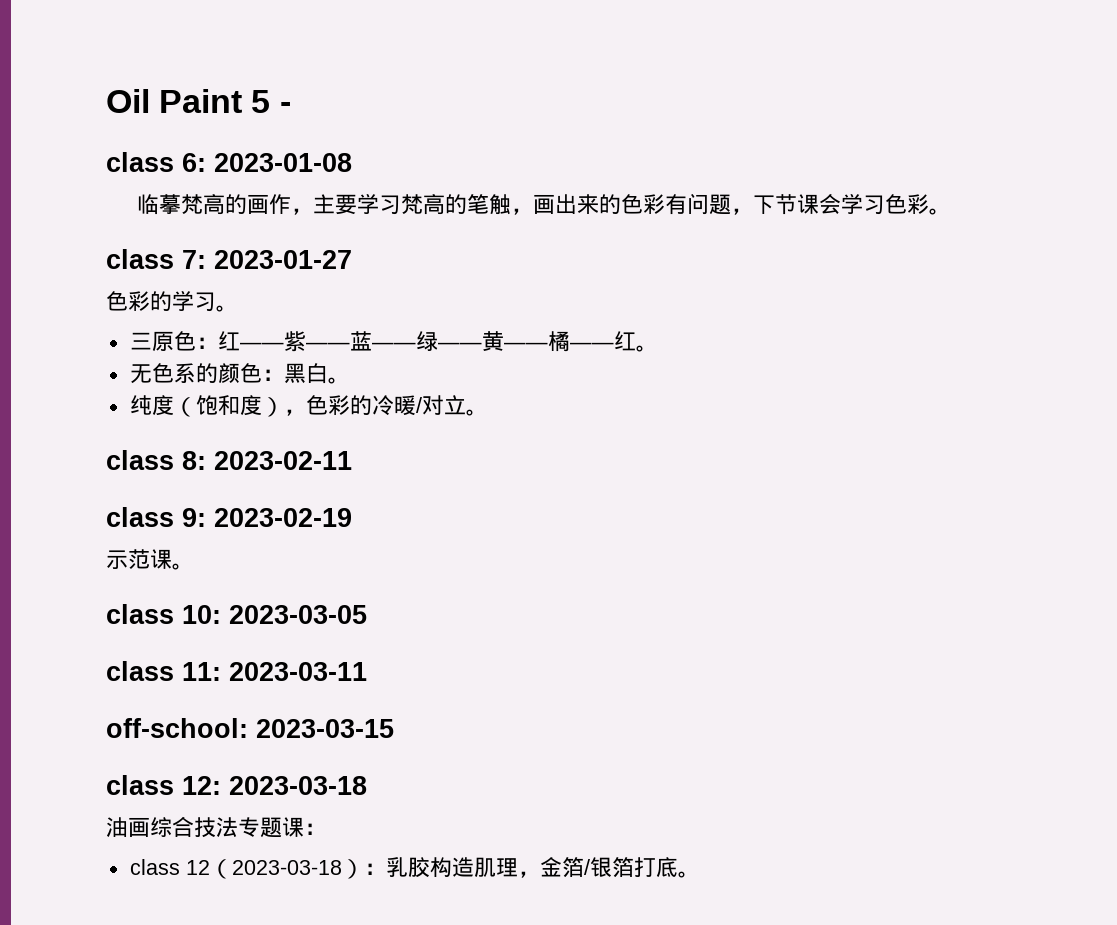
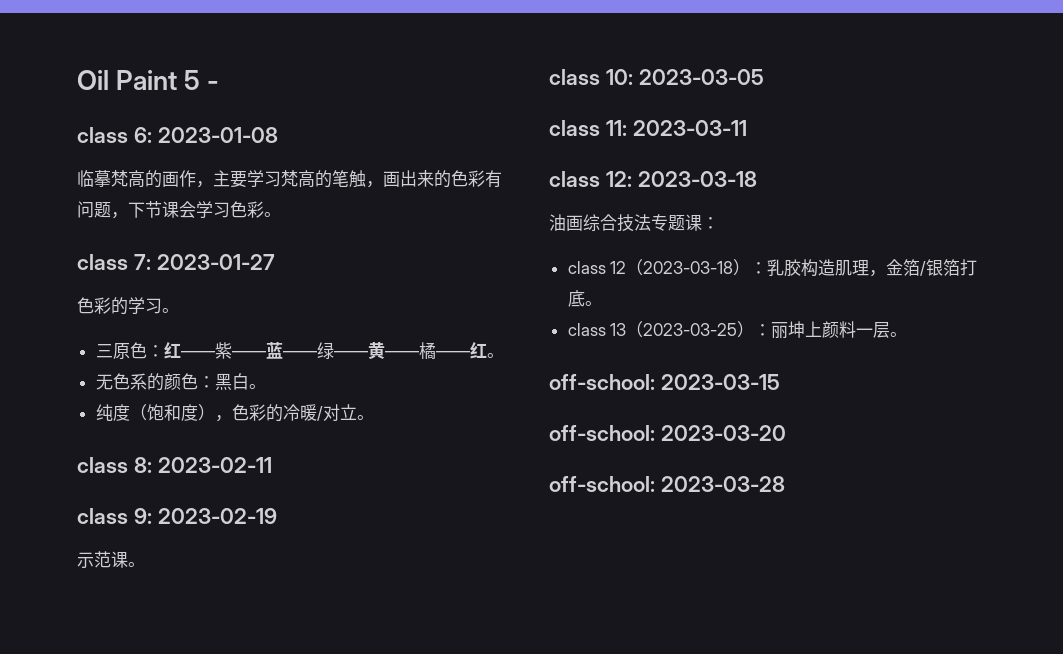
[106,718,394,738] // off-school: 2023-03-15 -> (747, 128) none
(700, 874) none -> [567,321,908,339] [549,374,780,390] [549,425,786,441] [549,476,785,492] // class 13（2023-03-25）：丽坤上颜料一层。 // off-school: 2023-03-15 // off-school: 2023-03-20 // off-school: 2023-03-28

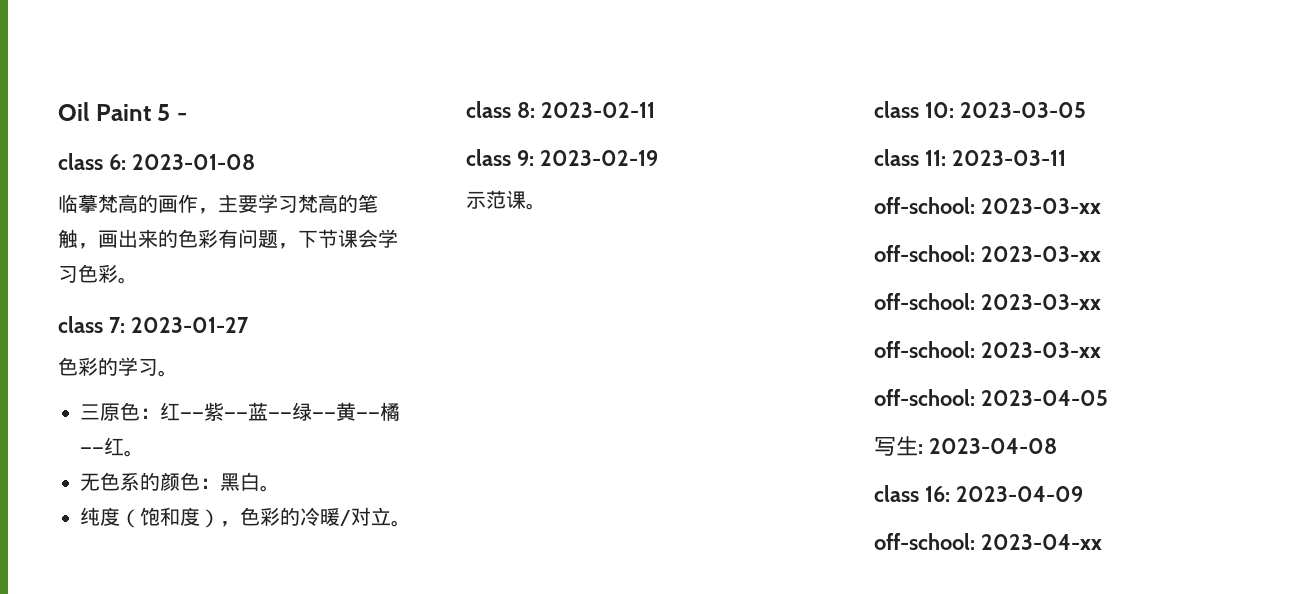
[549,171,757,187] [549,214,719,232] [567,259,978,277] [567,290,602,307] [567,321,908,339] [549,374,780,390] [549,425,786,441] [549,476,785,492] class 12: 2023-03-18 // 油画综合技法专题课： // class 12（2023-03-18）：乳胶构造肌理，金箔/银箔打底。 // class 13（2023-03-25）：丽坤上颜料一层。 // off-school: 2023-03-15 // off-school: 2023-03-20 // off-school: 2023-03-28 -> [874,197,1101,214] [874,245,1101,262] [874,293,1101,310] [874,341,1101,358] [874,389,1108,406] [874,436,1057,456] [874,485,1083,502] [874,533,1102,550] off-school: 2023-03-xx // off-school: 2023-03-xx // off-school: 2023-03-xx // off-school: 2023-03-xx // off-school: 2023-04-05 // 写生: 2023-04-08 // class 16: 2023-04-09 // off-school: 2023-04-xx

